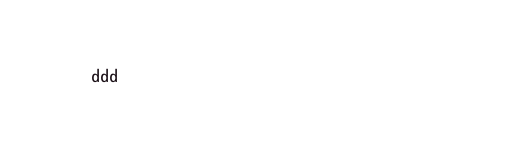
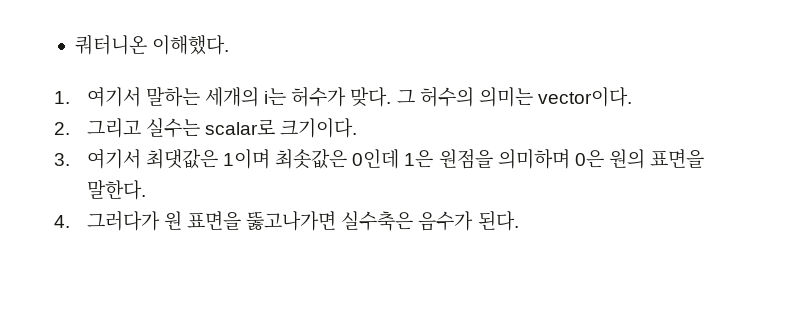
[91,68,118,83] ddd -> [74,34,230,55] [54,86,632,107] [54,118,358,138] [54,149,705,169] [86,180,146,200] [54,211,519,231] 쿼터니온 이해했다. // 1. 여기서 말하는 세개의 i는 허수가 맞다. 그 허수의 의미는 vector이다. // 2. 그리고 실수는 scalar로 크기이다. // 3. 여기서 최댓값은 1이며 최솟값은 0인데 1은 원점을 의미하며 0은 원의 표면을 말한다. // 4. 그러다가 원 표면을 뚫고나가면 실수축은 음수가 된다.

